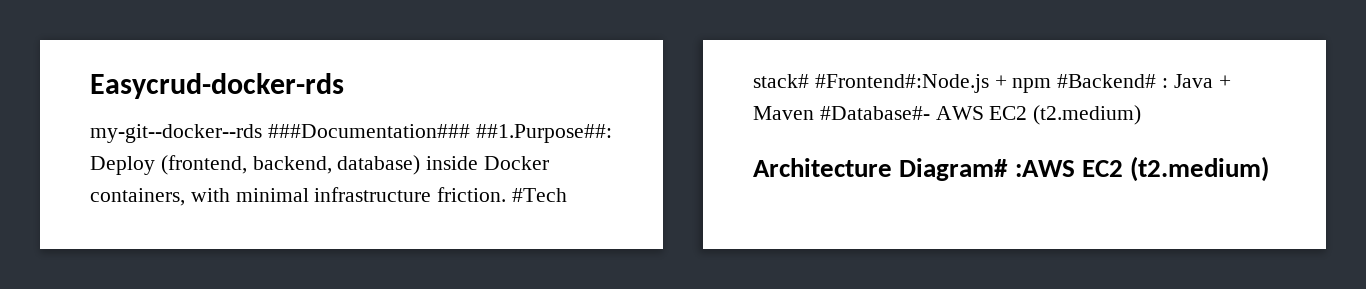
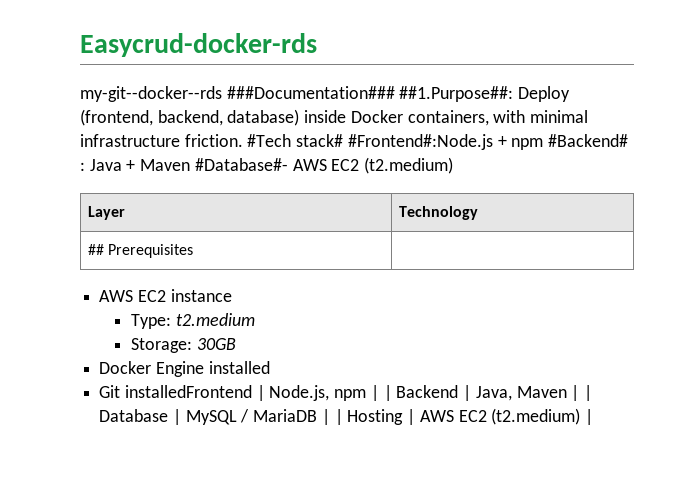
[753,156,1270,182] // Architecture Diagram# :AWS EC2 (t2.medium) -> [87,206,125,220] [398,206,478,220] [87,244,193,258] [99,289,232,302] [130,313,255,329] [130,338,236,353] [99,361,270,377] [99,385,592,401] [99,408,593,425] // Layer | Technology // ## Prerequisites | // AWS EC2 instance // Type: t2.medium // Storage: 30GB // Docker Engine installed // Git installedFrontend | Node.js, npm | | Backend | Java, Maven | | Database | MySQL / MariaDB | | Hosting | AWS EC2 (t2.medium) |

